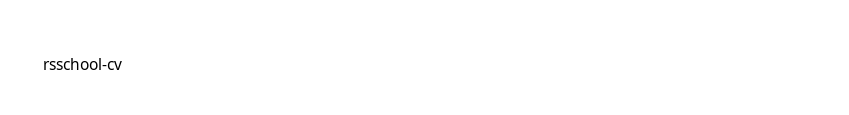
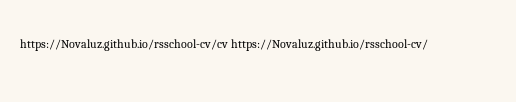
[43,58,122,70] rsschool-cv -> [20,39,429,51] https://Novaluz.github.io/rsschool-cv/cv https://Novaluz.github.io/rsschool-cv/

